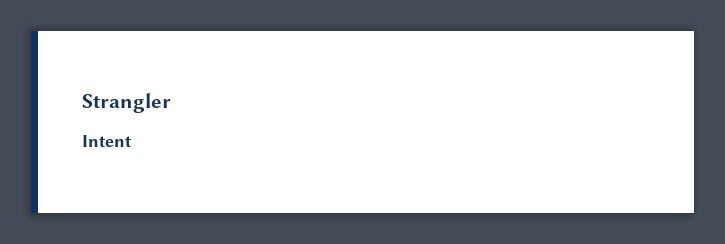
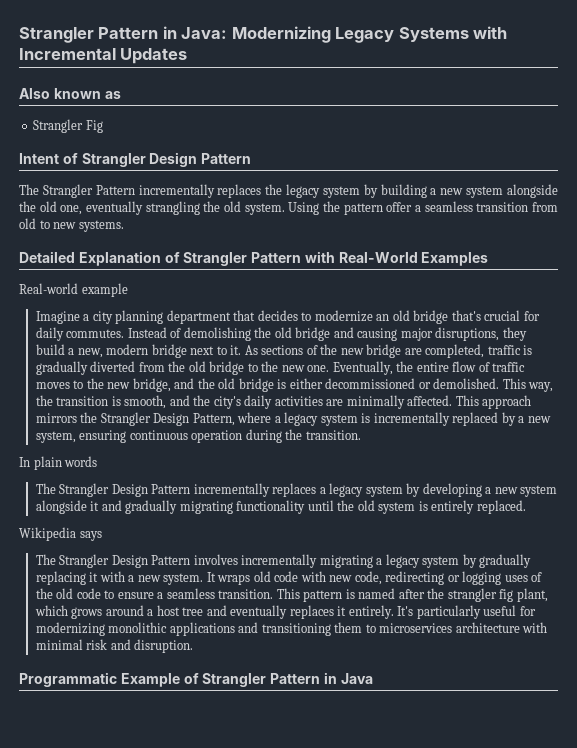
[82,93,171,113] [82,135,132,147] Strangler // Intent -> [19,26,508,43] [19,48,188,64] [19,88,121,99] [33,119,103,133] [19,152,252,167] [19,184,559,198] [19,201,559,215] [19,218,124,232] [19,251,489,266] [19,283,128,297] [35,310,540,324] [35,327,527,341] [35,344,533,358] [35,361,526,375] [35,378,554,392] [35,395,532,409] [35,412,551,426] [35,429,361,443] [19,456,98,470] [35,483,558,497] [35,500,526,514] [19,527,102,541] [35,554,532,568] [35,571,543,585] [35,588,548,602] [34,605,536,619] [35,622,548,636] [35,639,194,653] [19,672,373,687] Strangler Pattern in Java: Modernizing Legacy Systems with Incremental Updates // Also known as // Strangler Fig // Intent of Strangler Design Pattern // The Strangler Pattern incrementally replaces the legacy system by building a new system alongside the old one, eventually strangling the old system. Using the pattern offer a seamless transition from old to new systems. // Detailed Explanation of Strangler Pattern with Real-World Examples // Real-world example // Imagine a city planning department that decides to modernize an old bridge that's crucial for daily commutes. Instead of demolishing the old bridge and causing major disruptions, they build a new, modern bridge next to it. As sections of the new bridge are completed, traffic is gradually diverted from the old bridge to the new one. Eventually, the entire flow of traffic moves to the new bridge, and the old bridge is either decommissioned or demolished. This way, the transition is smooth, and the city's daily activities are minimally affected. This approach mirrors the Strangler Design Pattern, where a legacy system is incrementally replaced by a new system, ensuring continuous operation during the transition. // In plain words // The Strangler Design Pattern incrementally replaces a legacy system by developing a new system alongside it and gradually migrating functionality until the old system is entirely replaced. // Wikipedia says // The Strangler Design Pattern involves incrementally migrating a legacy system by gradually replacing it with a new system. It wraps old code with new code, redirecting or logging uses of the old code to ensure a seamless transition. This pattern is named after the strangler fig plant, which grows around a host tree and eventually replaces it entirely. It's particularly useful for modernizing monolithic applications and transitioning them to microservices architecture with minimal risk and disruption. // Programmatic Example of Strangler Pattern in Java

